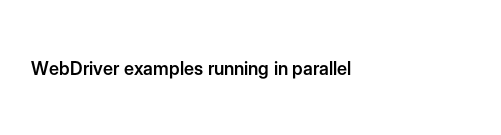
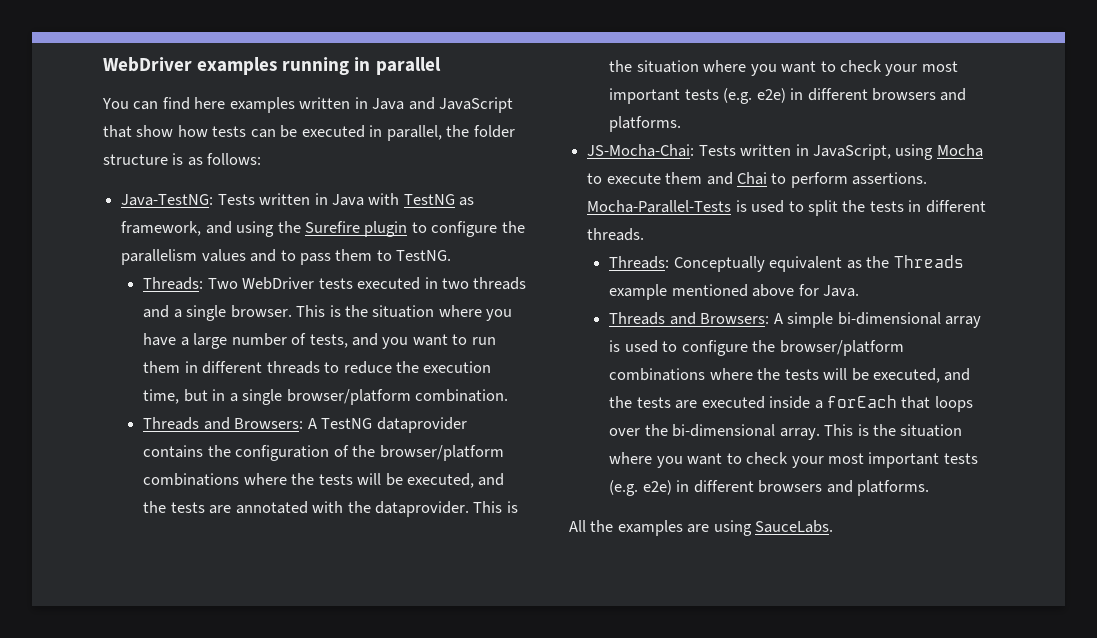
(352, 70) none -> [102,97,514,113] [103,125,515,141] [103,153,262,166] [121,193,475,206] [121,221,525,237] [121,249,452,265] [143,277,527,290] [143,305,513,321] [143,333,496,349] [143,361,492,374] [143,389,509,405] [143,417,467,433] [143,445,504,461] [143,473,505,488] [143,501,518,517] [609,60,958,76] [609,88,967,104] [609,116,682,132] [587,144,983,160] [587,172,928,188] [587,200,986,216] [587,228,645,241] [609,255,964,272] [609,284,860,300] [609,312,982,328] [609,340,904,356] [609,368,971,383] [609,395,973,412] [609,424,963,440] [609,452,978,468] [609,480,930,496] [569,520,834,536] // You can find here examples written in Java and JavaScript that show how tests can be executed in parallel, the folder structure is as follows: // Java-TestNG: Tests written in Java with TestNG as framework, and using the Surefire plugin to configure the parallelism values and to pass them to TestNG. // Threads: Two WebDriver tests executed in two threads and a single browser. This is the situation where you have a large number of tests, and you want to run them in different threads to reduce the execution time, but in a single browser/platform combination. // Threads and Browsers: A TestNG dataprovider contains the configuration of the browser/platform combinations where the tests will be executed, and the tests are annotated with the dataprovider. This is the situation where you want to check your most important tests (e.g. e2e) in different browsers and platforms. // JS-Mocha-Chai: Tests written in JavaScript, using Mocha to execute them and Chai to perform assertions. Mocha-Parallel-Tests is used to split the tests in different threads. // Threads: Conceptually equivalent as the Threads example mentioned above for Java. // Threads and Browsers: A simple bi-dimensional array is used to configure the browser/platform combinations where the tests will be executed, and the tests are executed inside a forEach that loops over the bi-dimensional array. This is the situation where you want to check your most important tests (e.g. e2e) in different browsers and platforms. // All the examples are using SauceLabs.

